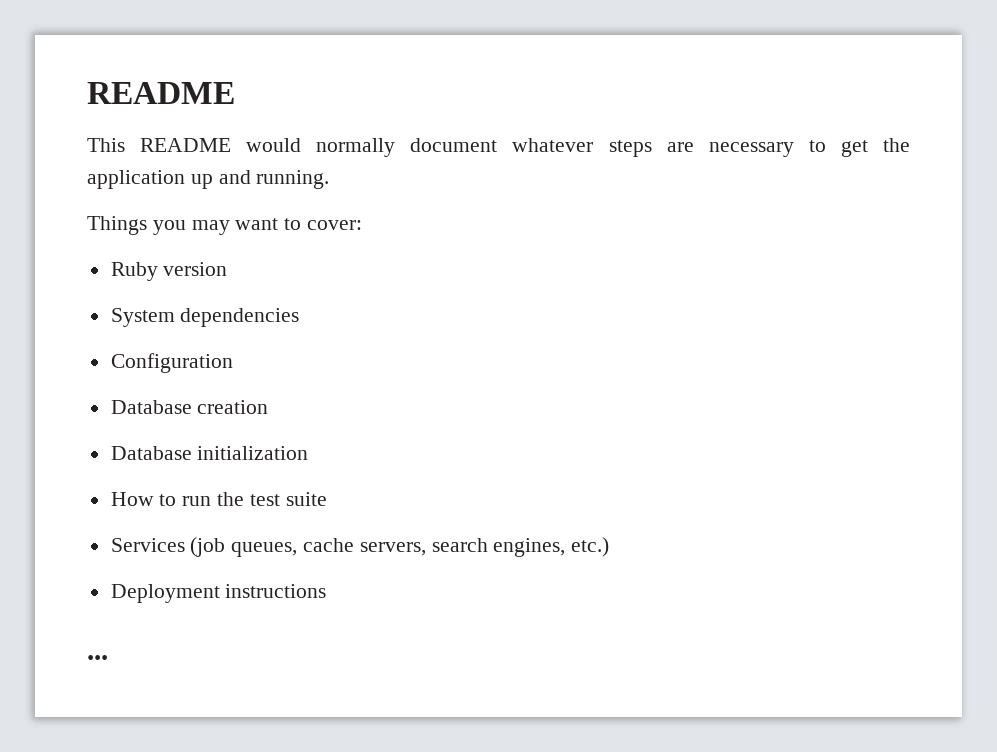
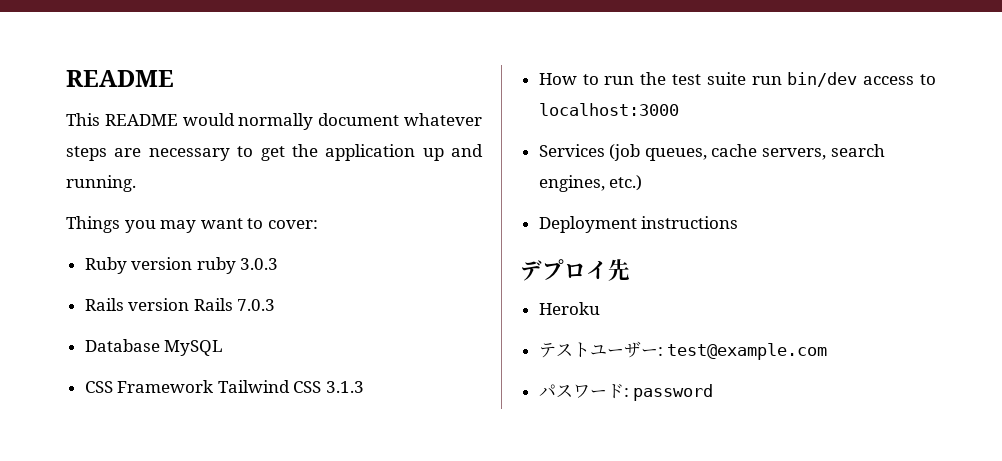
[110,308,300,327] [110,353,233,373] [110,400,269,414] [110,446,309,460] // System dependencies // Configuration // Database creation // Database initialization -> [196,257,279,274] [84,298,276,311] [84,339,224,356] [84,380,365,393] ruby 3.0.3 // Rails version Rails 7.0.3 // Database MySQL // CSS Framework Tailwind CSS 3.1.3
(327, 499) none -> [751,72,936,87] [538,103,679,116] run bin/dev access to localhost:3000
[87,655,108,660] ... -> [520,259,630,281] [538,302,600,315] [538,341,828,360] [538,384,714,401] デプロイ先 // Heroku // テストユーザー: test@example.com // パスワード: password

